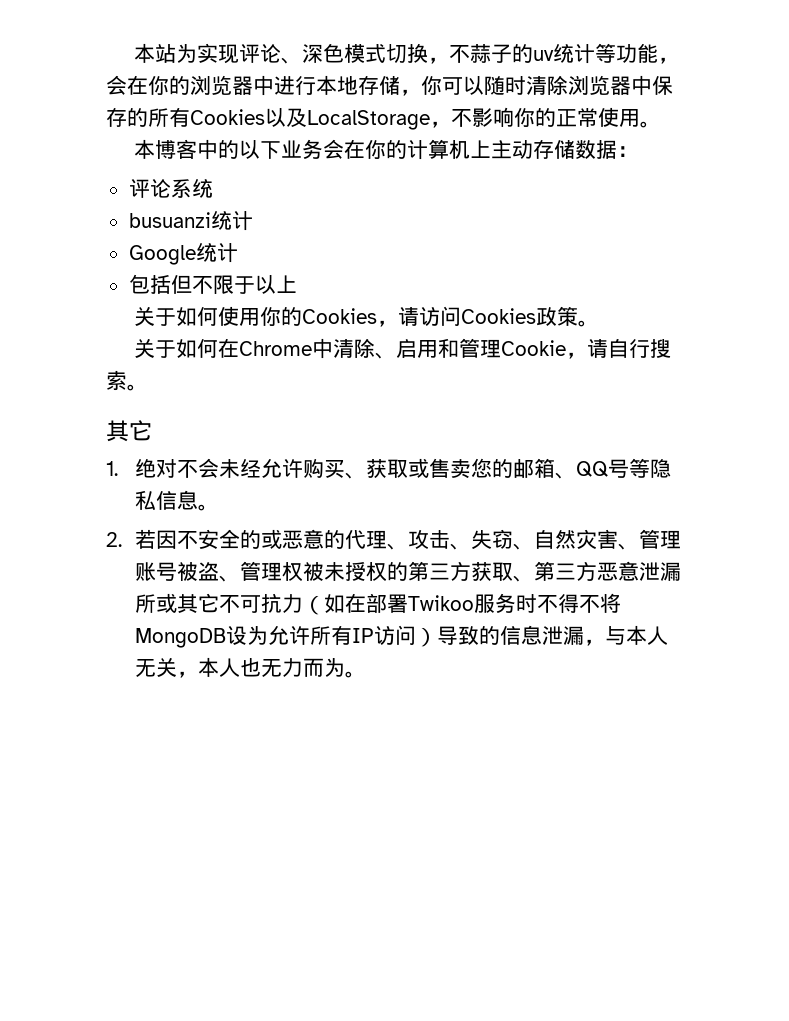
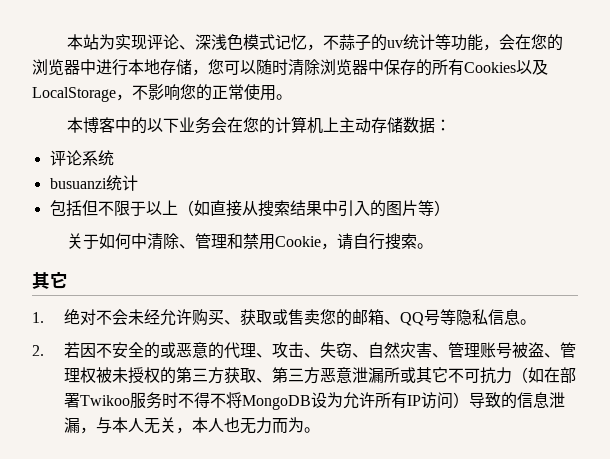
[323,43,429,64] 色模式切换 -> [211,34,308,50] 浅色模式记忆
[148,76,169,95] 你 -> [531,34,548,50] 您
[421,76,442,95] 你 -> [208,59,224,75] 您
[514,108,535,127] 你 -> [180,84,196,100] 您
[365,140,387,159] 你 -> [243,117,260,133] 您
[128,243,238,265] // Google统计 -> (138, 183) none
[134,306,600,327] [134,338,502,359] // 关于如何使用你的Cookies，请访问Cookies政策。 // 关于如何在Chrome中清除、启用和管理 -> [177,200,450,217] [67,233,276,250] （如直接从搜索结果中引入的图片等） // 关于如何中清除、管理和禁用

